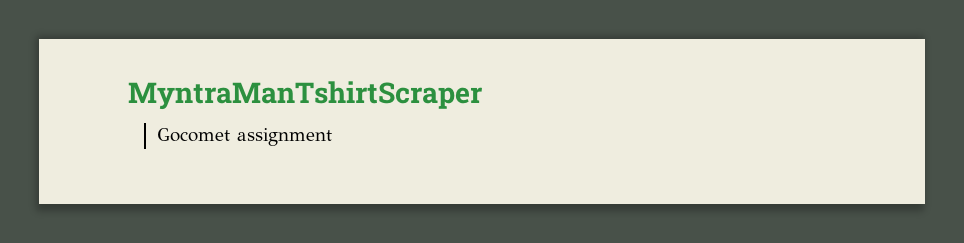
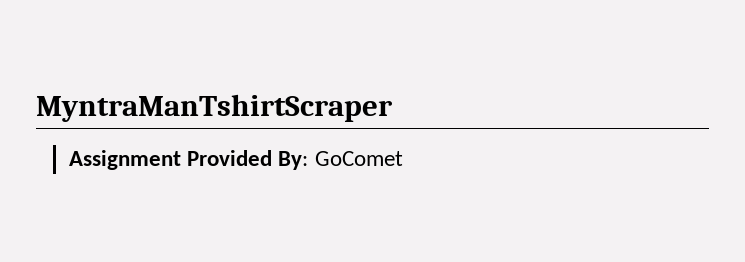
[156,128,332,146] Gocomet assignment -> [68,150,403,170] Assignment Provided By: GoComet

